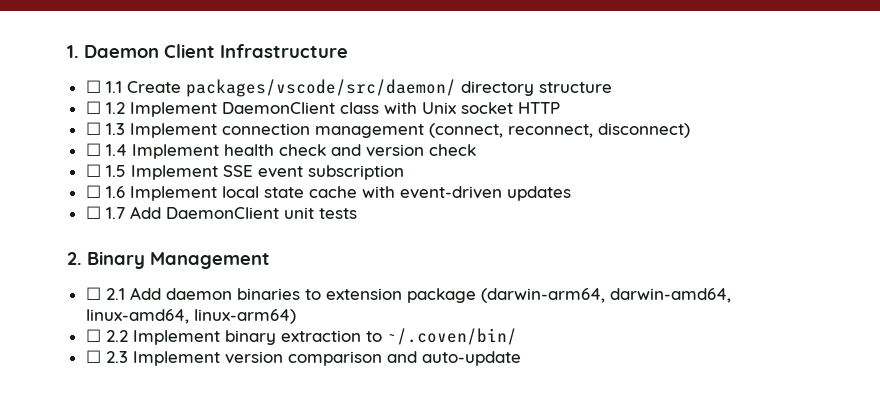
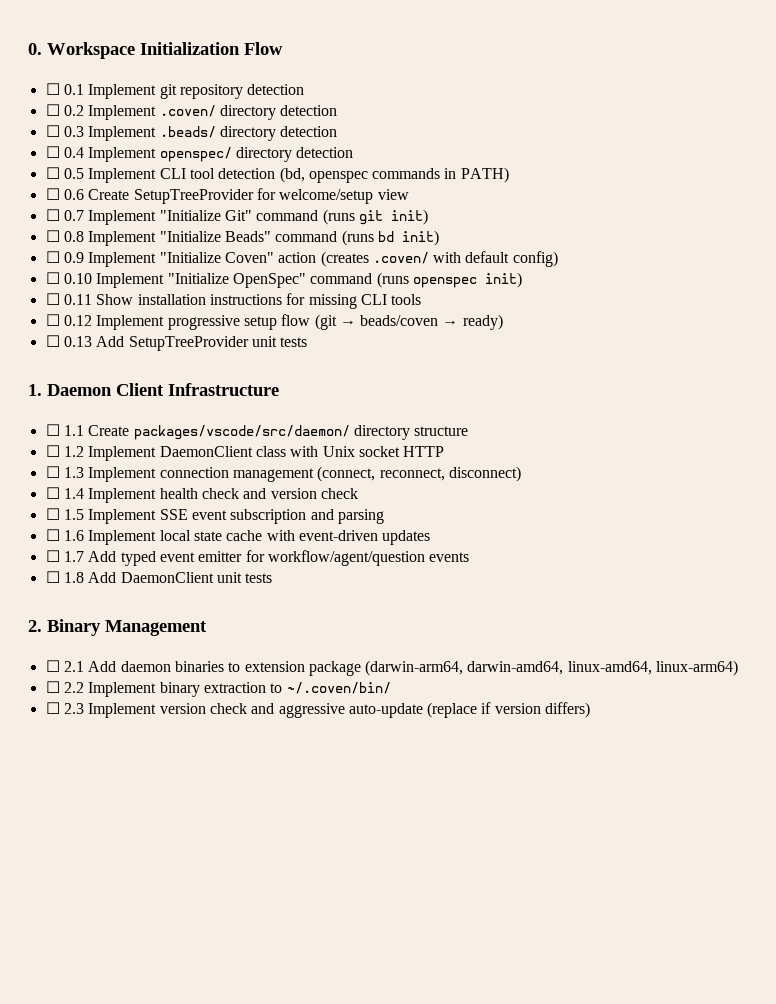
(67, 51) none -> [28,42,283,59] [45,83,305,99] [45,104,338,120] [45,125,338,141] [45,146,354,162] [45,167,509,183] [45,188,409,204] [45,209,428,225] [45,230,439,246] [45,251,558,267] [45,272,522,288] [45,293,422,309] [45,314,503,330] [45,335,308,351] 0. Workspace Initialization Flow // ☐ 0.1 Implement git repository detection // ☐ 0.2 Implement .coven/ directory detection // ☐ 0.3 Implement .beads/ directory detection // ☐ 0.4 Implement openspec/ directory detection // ☐ 0.5 Implement CLI tool detection (bd, openspec commands in PATH) // ☐ 0.6 Create SetupTreeProvider for welcome/setup view // ☐ 0.7 Implement "Initialize Git" command (runs git init) // ☐ 0.8 Implement "Initialize Beads" command (runs bd init) // ☐ 0.9 Implement "Initialize Coven" action (creates .coven/ with default config) // ☐ 0.10 Implement "Initialize OpenSpec" command (runs openspec init) // ☐ 0.11 Show installation instructions for missing CLI tools // ☐ 0.12 Implement progressive setup flow (git → beads/coven → ready) // ☐ 0.13 Add SetupTreeProvider unit tests //
(404, 172) none -> [310,509,384,524] and parsing
(161, 212) none -> [120,550,470,566] [45,571,117,583] typed event emitter for workflow/agent/question events // ☐ 1.8 Add
[287,351,521,366] comparison and auto-update -> [209,702,591,718] check and aggressive auto-update (replace if version differs)

